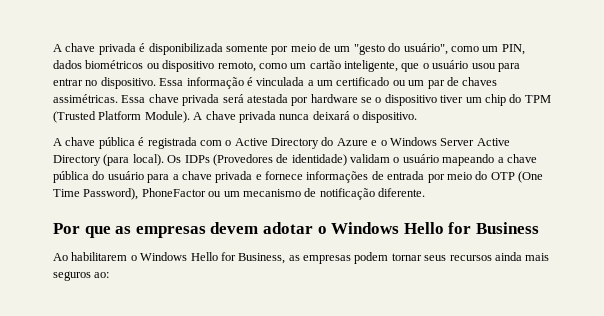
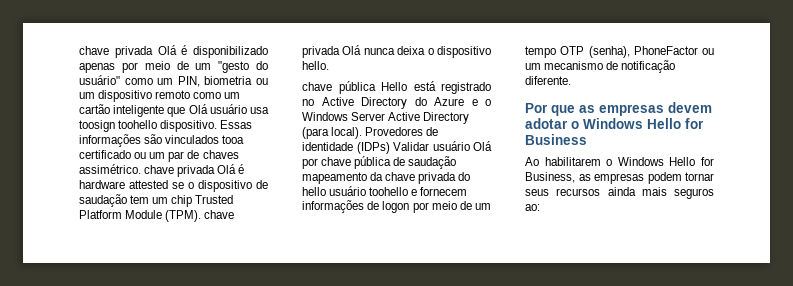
[53,43,268,55] A chave privada é disponibilizada somente -> [79,45,268,58] [79,63,115,73] chave privada Olá é disponibilizado apenas
[403,43,448,55] usuário", -> [79,75,120,85] usuário"
[53,60,520,72] [53,77,333,89] dados biométricos ou dispositivo remoto, como um cartão inteligente, que o usuário usou para entrar no dispositivo. Essa informação é vinculada a um -> [204,76,268,85] [79,90,241,102] [79,104,269,117] [79,120,253,132] [79,134,245,147] biometria ou um dispositivo remoto como um cartão inteligente que Olá usuário usa toosign toohello dispositivo. Essas informações são vinculados tooa
[53,94,551,106] [53,111,418,123] [53,137,232,149] assimétricas. Essa chave privada será atestada por hardware se o dispositivo tiver um chip do TPM (Trusted Platform Module). A chave privada nunca deixará o dispositivo. // A chave pública é registrada com o -> [79,164,245,177] [79,180,268,192] [79,194,234,207] [79,210,235,222] [302,45,491,58] [302,61,329,70] [302,81,491,94] [302,99,314,106] assimétrico. chave privada Olá é hardware attested se o dispositivo de saudação tem um chip Trusted Platform Module (TPM). chave privada Olá nunca deixa o dispositivo hello. // chave pública Hello está registrado no
[167,154,537,166] [53,171,303,183] Os IDPs (Provedores de identidade) validam o usuário mapeando a chave pública do usuário para a chave privada e fornece -> [365,127,439,136] [302,141,492,154] [302,156,457,169] [302,172,471,184] [302,186,468,196] Provedores de identidade (IDPs) Validar usuário Olá por chave pública de saudação mapeamento da chave privada do hello usuário toohello e fornecem
[387,171,543,183] [53,188,139,200] entrada por meio do OTP (One Time Password), -> [382,201,491,213] [525,46,630,58] logon por meio de um tempo OTP (senha),

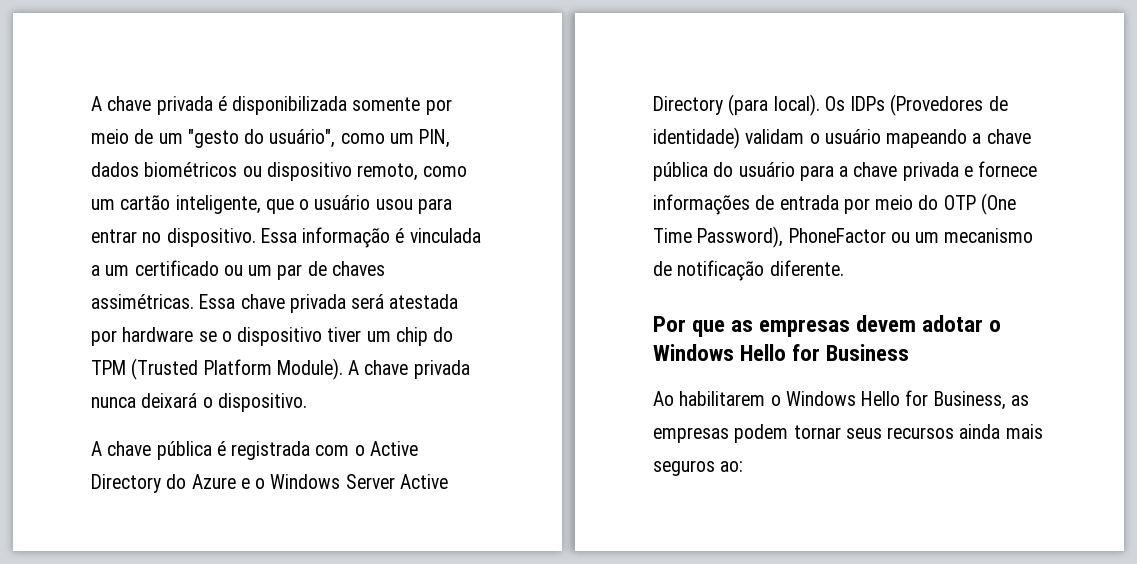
[79,45,268,58] [79,63,115,73] chave privada Olá é disponibilizado apenas -> [91,96,421,115] A chave privada é disponibilizada somente
[79,75,120,85] usuário" -> [269,129,336,148] usuário",
[204,76,268,85] [79,90,241,102] [79,104,269,117] [79,120,253,132] [79,134,245,147] biometria ou um dispositivo remoto como um cartão inteligente que Olá usuário usa toosign toohello dispositivo. Essas informações são vinculados tooa -> [91,162,468,181] [91,195,452,214] [91,227,481,248] [91,265,130,276] dados biométricos ou dispositivo remoto, como um cartão inteligente, que o usuário usou para entrar no dispositivo. Essa informação é vinculada a um
[79,164,245,177] [79,180,268,192] [79,194,234,207] [79,210,235,222] [302,45,491,58] [302,61,329,70] [302,81,491,94] [302,99,314,106] assimétrico. chave privada Olá é hardware attested se o dispositivo de saudação tem um chip Trusted Platform Module (TPM). chave privada Olá nunca deixa o dispositivo hello. // chave pública Hello está registrado no -> [91,294,459,313] [91,327,454,346] [91,358,470,380] [91,393,307,412] [91,441,365,460] assimétricas. Essa chave privada será atestada por hardware se o dispositivo tiver um chip do TPM (Trusted Platform Module). A chave privada nunca deixará o dispositivo. // A chave pública é registrada com o
[365,127,439,136] [302,141,492,154] [302,156,457,169] [302,172,471,184] [302,186,468,196] Provedores de identidade (IDPs) Validar usuário Olá por chave pública de saudação mapeamento da chave privada do hello usuário toohello e fornecem -> [824,94,1008,116] [653,127,1031,149] [653,161,1038,181] Os IDPs (Provedores de identidade) validam o usuário mapeando a chave pública do usuário para a chave privada e fornece
[382,201,491,213] [525,46,630,58] logon por meio de um tempo OTP (senha), -> [779,193,1016,215] [653,226,784,248] entrada por meio do OTP (One Time Password),

